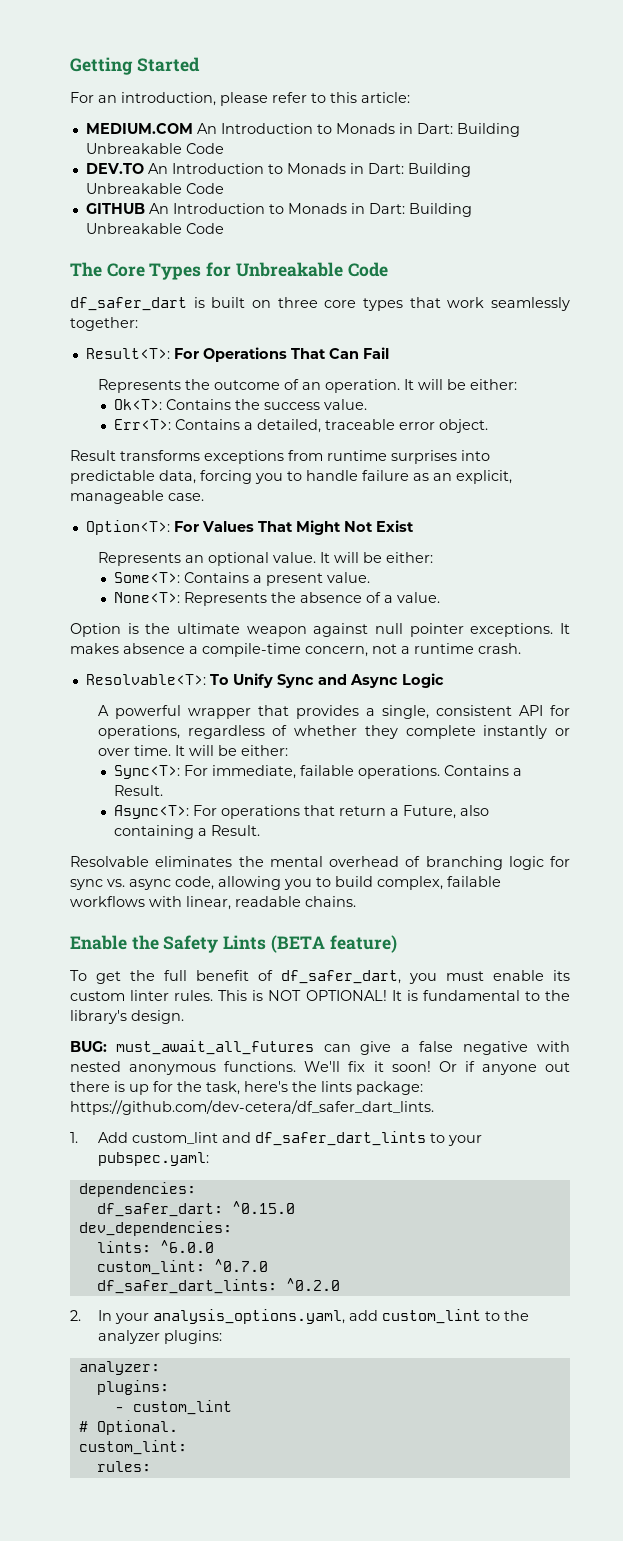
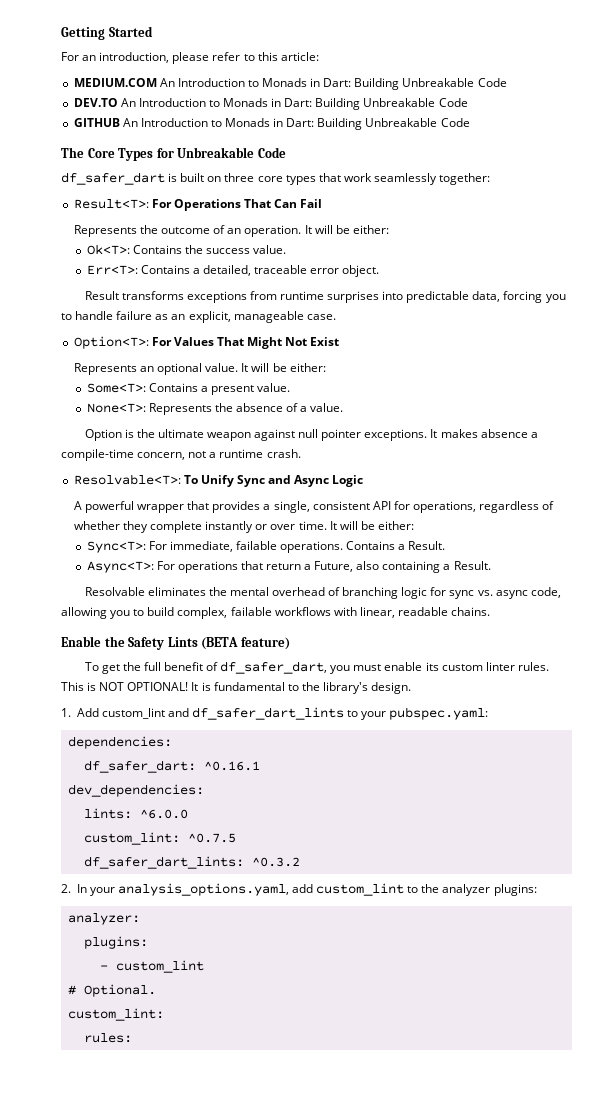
[70,1040,571,1055] [70,1061,571,1075] [70,1081,423,1095] [70,1100,434,1115] // BUG: must_await_all_futures can give a false negative with nested anonymous functions. We'll fix it soon! Or if anyone out there is up for the task, here's the lints package: https://github.com/dev-cetera/df_safer_dart_lints. -> (412, 688) none
[231,1201,295,1214] ^0.15.0 -> [203,761,260,771] ^0.16.1
[213,1259,268,1272] ^0.7.0 -> [187,833,236,843] ^0.7.5
[285,1278,340,1291] ^0.2.0 -> [251,857,300,867] ^0.3.2

